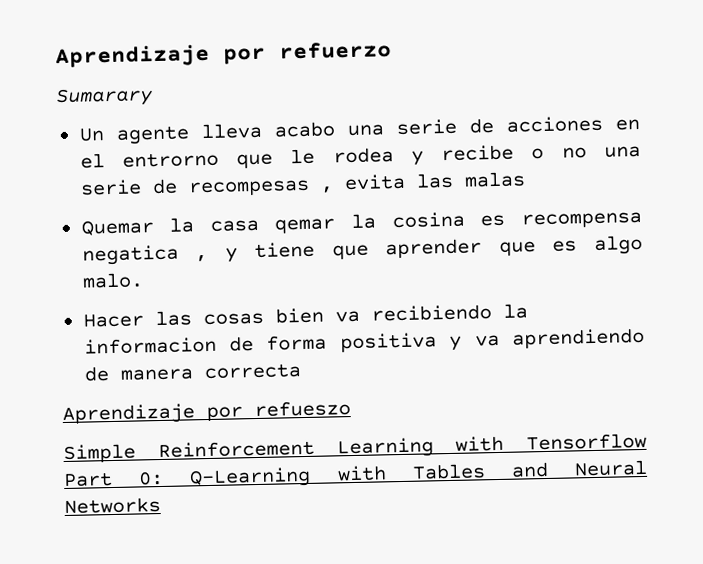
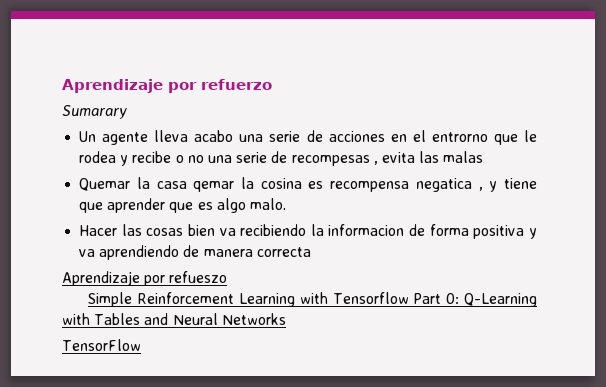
(161, 506) none -> [62,339,141,351] // TensorFlow

